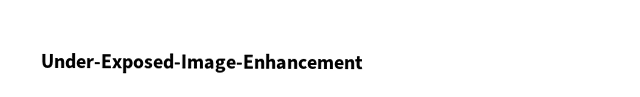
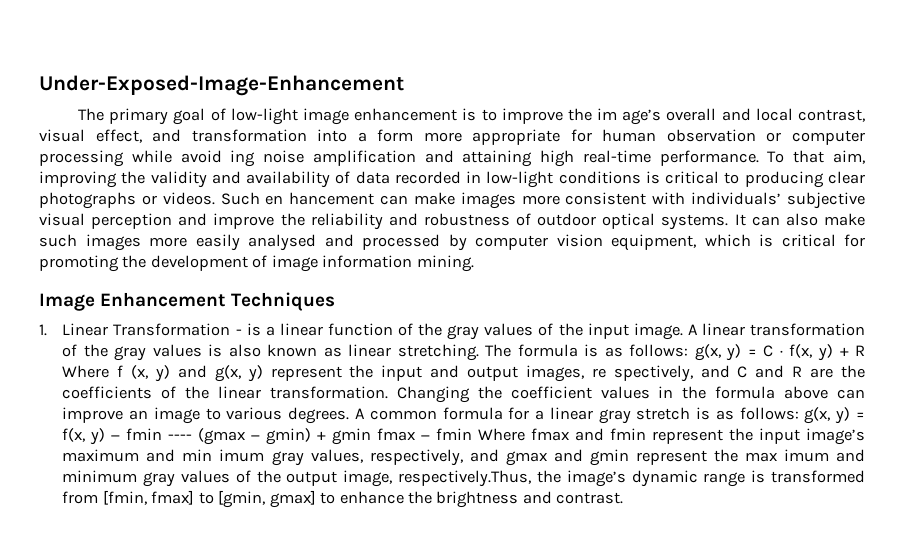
(363, 63) none -> [78,108,865,125] [39,129,866,145] [39,150,865,167] [39,171,865,188] [39,192,865,209] [39,213,865,230] [39,234,865,251] [39,255,474,272] [39,292,336,311] [39,323,865,340] [62,344,866,361] [62,365,865,382] [62,386,866,403] [62,407,866,424] [62,428,865,445] [62,449,865,466] [62,470,866,487] [62,490,624,508] // The primary goal of low-light image enhancement is to improve the im age’s overall and local contrast, visual effect, and transformation into a form more appropriate for human observation or computer processing while avoid ing noise amplification and attaining high real-time performance. To that aim, improving the validity and availability of data recorded in low-light conditions is critical to producing clear photographs or videos. Such en hancement can make images more consistent with individuals’ subjective visual perception and improve the reliability and robustness of outdoor optical systems. It can also make such images more easily analysed and processed by computer vision equipment, which is critical for promoting the development of image information mining. // Image Enhancement Techniques // 1. Linear Transformation - is a linear function of the gray values of the input image. A linear transformation of the gray values is also known as linear stretching. The formula is as follows: g(x, y) = C · f(x, y) + R Where f (x, y) and g(x, y) represent the input and output images, re spectively, and C and R are the coefficients of the linear transformation. Changing the coefficient values in the formula above can improve an image to various degrees. A common formula for a linear gray stretch is as follows: g(x, y) = f(x, y) − fmin ---- (gmax − gmin) + gmin fmax − fmin Where fmax and fmin represent the input image’s maximum and min imum gray values, respectively, and gmax and gmin represent the max imum and minimum gray values of the output image, respectively.Thus, the image’s dynamic range is transformed from [fmin, fmax] to [gmin, gmax] to enhance the brightness and contrast.

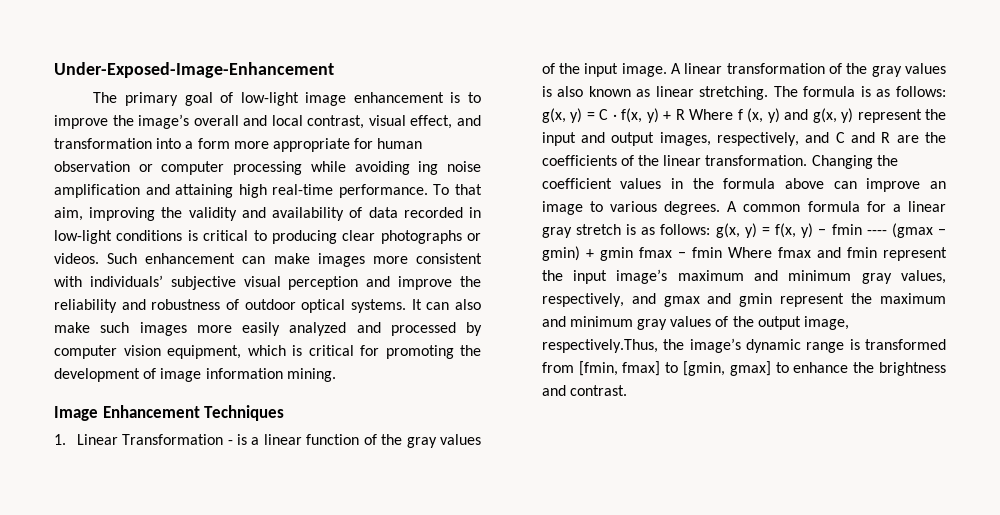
[597,108,662,125] im age’s -> [138,114,190,129] image’s
[180,150,222,163] avoid -> [354,161,410,175] avoiding
[265,192,375,205] en hancement -> [145,253,236,264] enhancement
[248,234,316,251] analysed -> [289,322,347,336] analyzed
[591,365,693,382] re spectively, -> [717,132,800,146] respectively,
[182,449,265,462] min imum -> [788,270,852,281] minimum
[744,449,829,462] max imum -> [880,293,946,304] maximum

